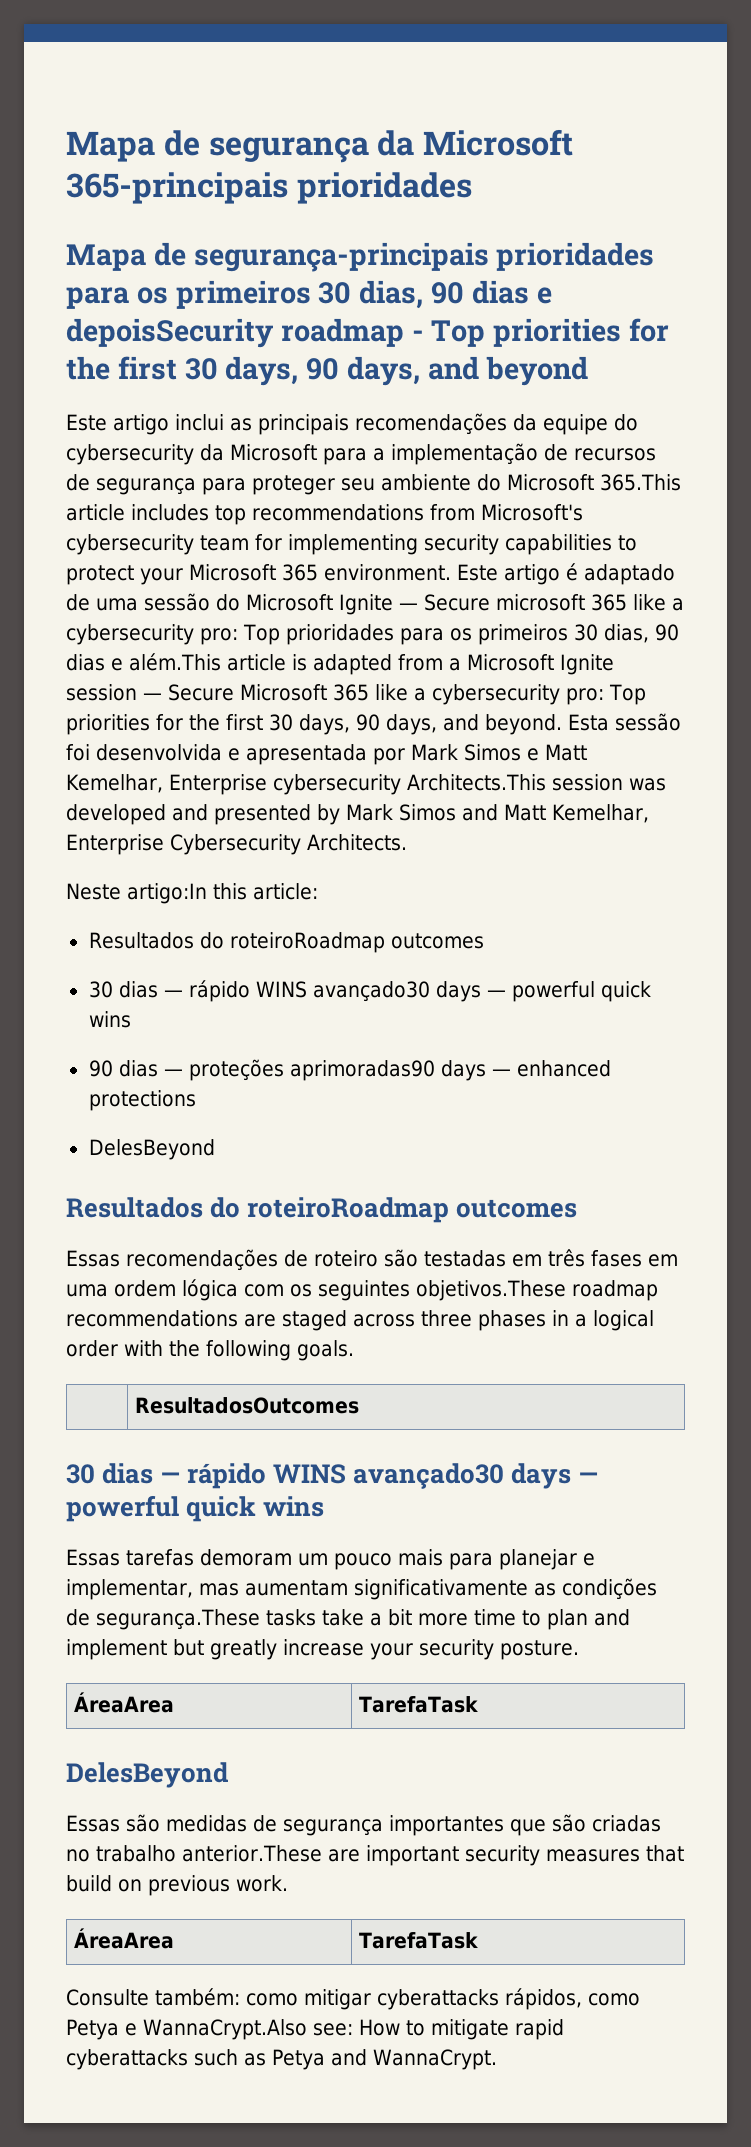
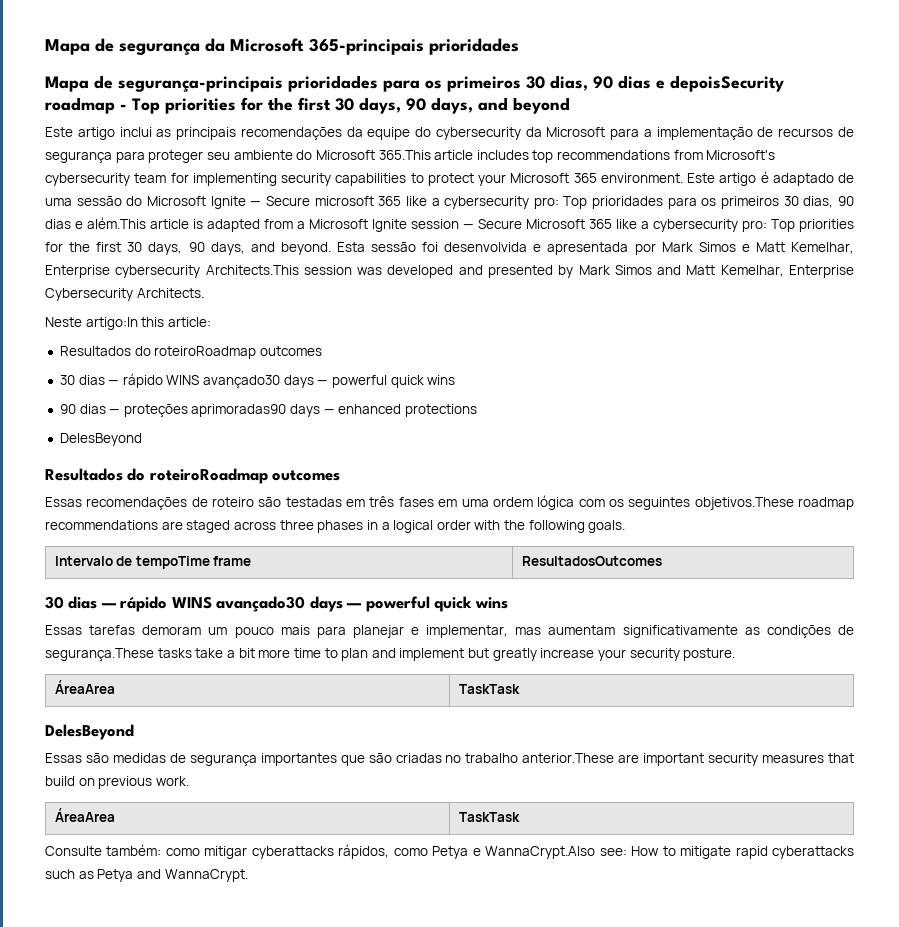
(354, 1350) none -> [54,556,252,569] Intervalo de tempoTime frame
[359,1696,479,1713] TarefaTask -> [458,684,520,694] TaskTask
[359,1932,479,1949] TarefaTask -> [458,812,520,822] TaskTask

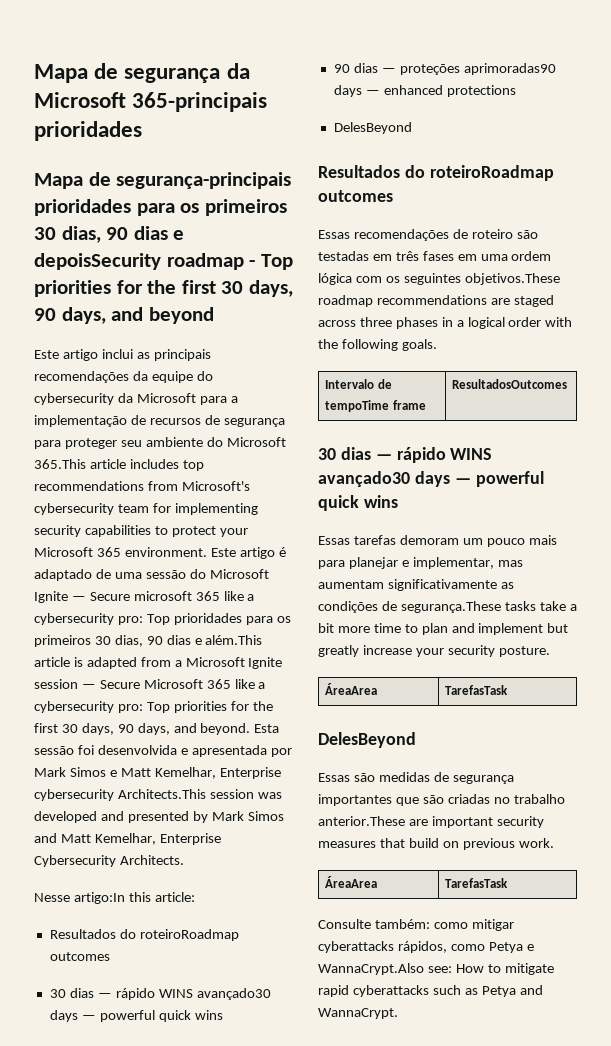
[45,317,82,327] Neste -> [34,893,70,902] Nesse
[458,684,520,694] TaskTask -> [445,685,509,695] TarefasTask
[458,812,520,822] TaskTask -> [445,878,509,888] TarefasTask

